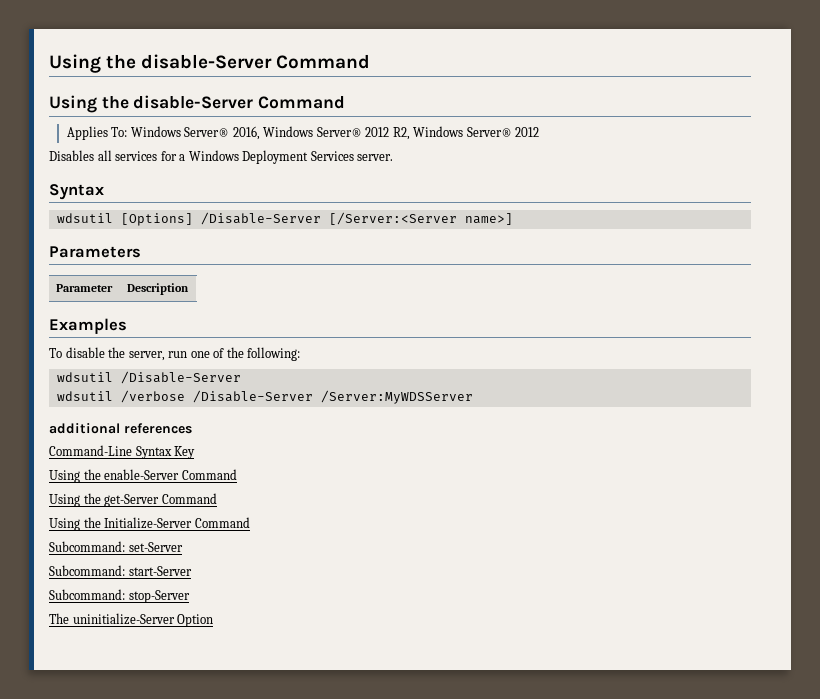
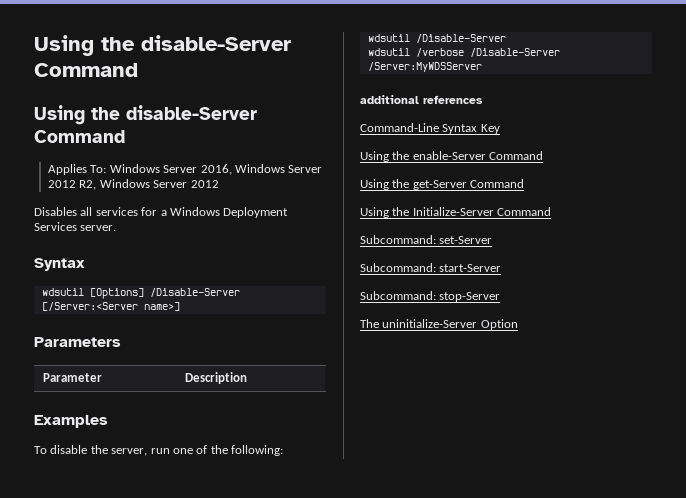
[184,127,230,137] Server® -> [163,165,198,173] Server
[316,127,362,137] Server® -> [288,165,323,173] Server
[466,127,512,137] Server® -> [153,180,188,188] Server

